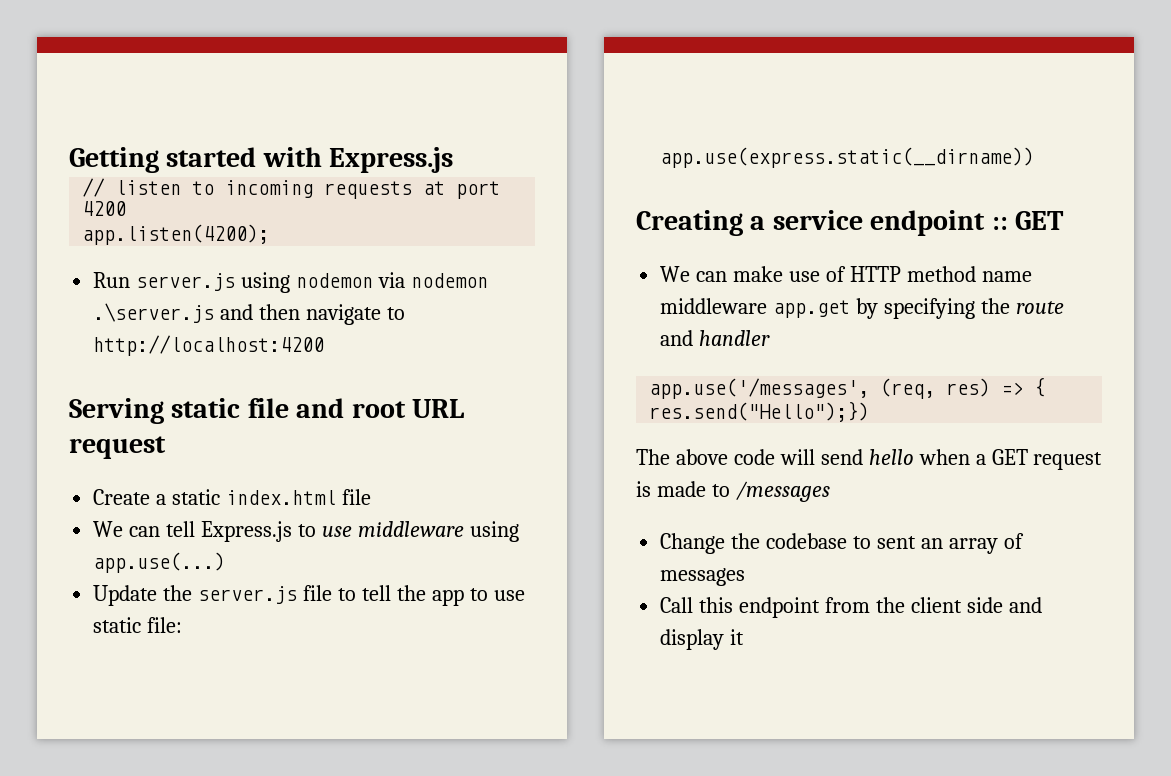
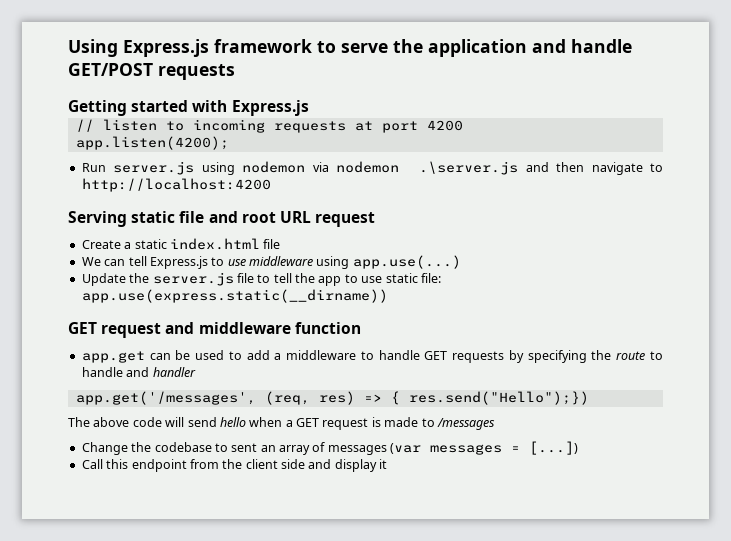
(69, 160) none -> [68,39,632,57] [68,63,235,80] Using Express.js framework to serve the application and handle GET/POST requests //
[636,210,1065,236] [660,266,1032,282] [660,298,851,318] Creating a service endpoint :: GET // We can make use of HTTP method name middleware app.get -> [68,322,361,338] [81,350,505,363] GET request and middleware function // app.get can be used to add a middleware to handle GET requests
(1064, 307) none -> [650,351,663,360] [81,367,123,377] to handle
[649,378,870,399] app.use('/messages', -> [75,391,256,405] app.get('/messages',
(746, 577) none -> [390,441,579,455] (var messages = [...])

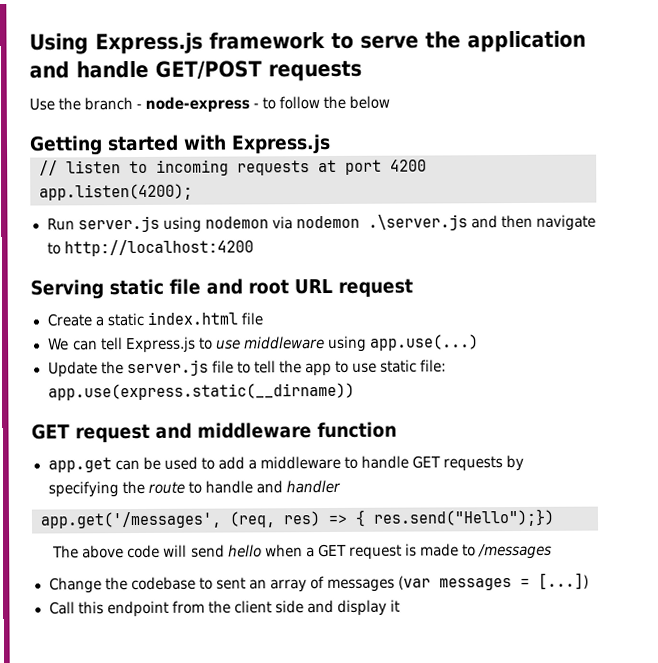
(235, 72) none -> [29,95,391,113] // Use the branch - node-express - to follow the below

